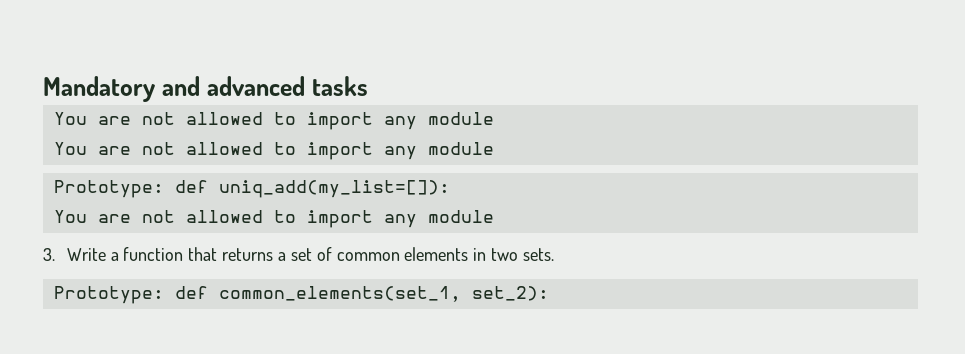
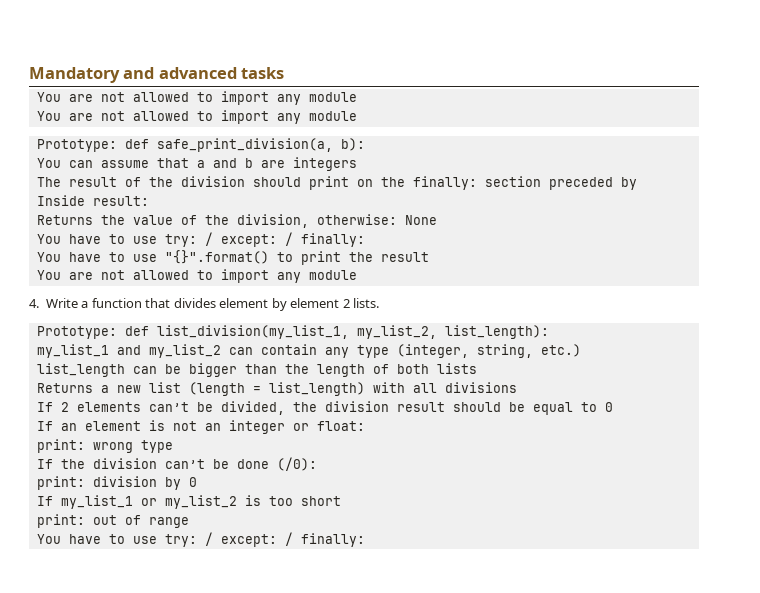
[218,180,450,198] [53,210,494,228] [43,248,55,261] uniq_add(my_list=[]): // You are not allowed to import any module // 3. -> [156,138,365,152] [36,157,357,171] [36,176,637,190] [36,195,149,206] [36,214,437,228] [36,232,365,247] [36,250,429,265] [36,269,357,283] [29,299,39,308] safe_print_division(a, b): // You can assume that a and b are integers // The result of the division should print on the finally: section preceded by Inside result: // Returns the value of the division, otherwise: None // You have to use try: / except: / finally: // You have to use "{}".format() to print the result // You are not allowed to import any module // 4.
[222,247,555,261] [53,286,549,304] returns a set of common elements in two sets. // Prototype: def common_elements(set_1, set_2): -> [173,298,380,311] [36,325,549,339] [36,344,581,358] [36,363,477,377] [36,382,517,396] [36,401,613,415] [36,420,365,434] [36,439,173,453] [36,457,317,471] [36,476,197,490] [36,495,341,509] [36,514,189,528] [36,532,365,547] divides element by element 2 lists. // Prototype: def list_division(my_list_1, my_list_2, list_length): // my_list_1 and my_list_2 can contain any type (integer, string, etc.) // list_length can be bigger than the length of both lists // Returns a new list (length = list_length) with all divisions // If 2 elements can’t be divided, the division result should be equal to 0 // If an element is not an integer or float: // print: wrong type // If the division can’t be done (/0): // print: division by 0 // If my_list_1 or my_list_2 is too short // print: out of range // You have to use try: / except: / finally:

